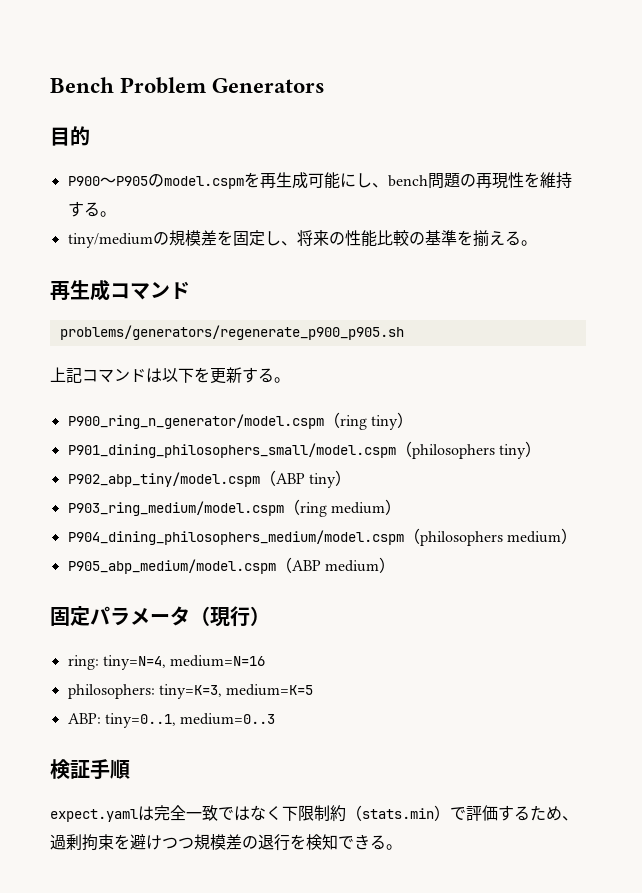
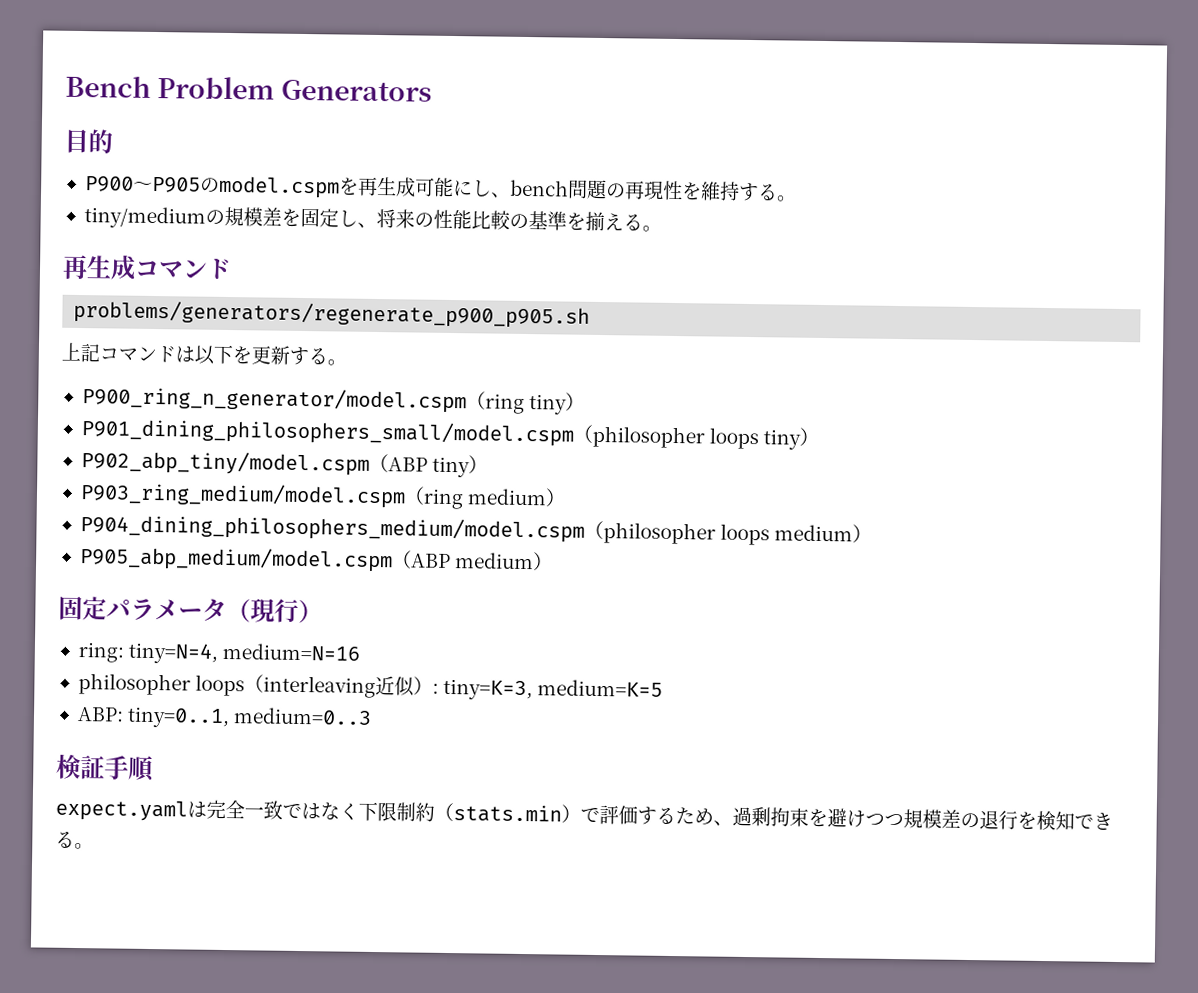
[411,444,495,459] philosophers -> [591,425,760,450] philosopher loops
[419,531,503,546] philosophers -> [602,522,771,546] philosopher loops
[67,684,155,699] philosophers: -> [77,673,440,699] philosopher loops（interleaving近似）:

